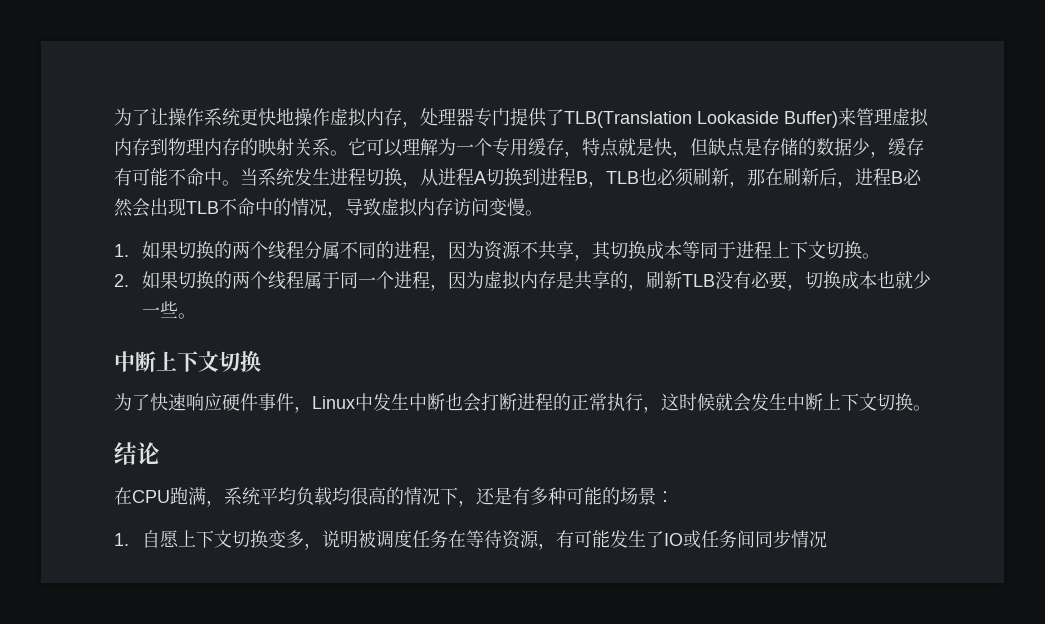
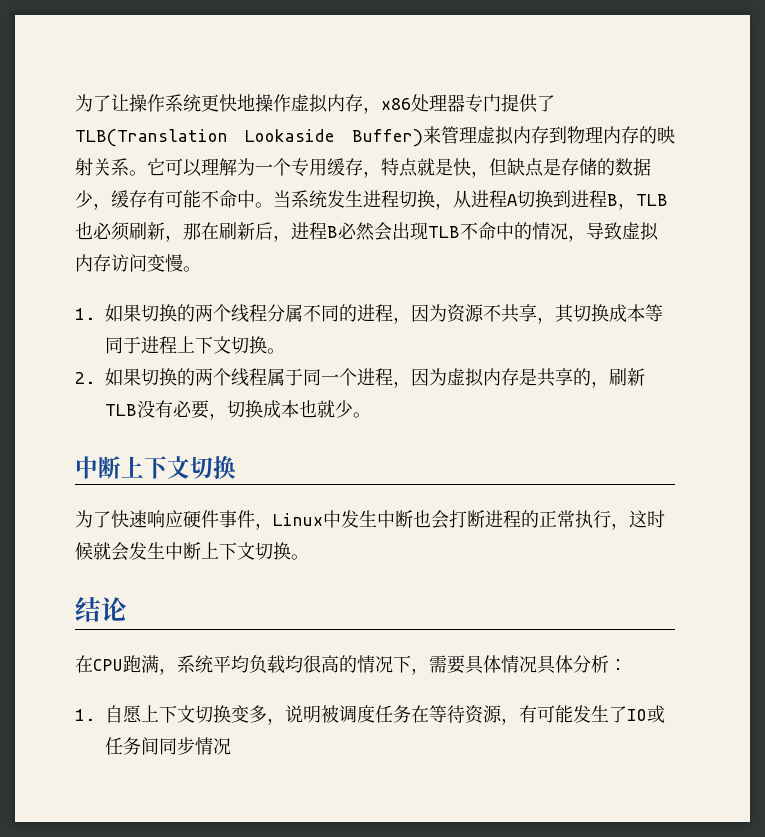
(420, 124) none -> [381,98,411,110] x86
[141,301,178,318] 一些 -> (353, 409) none
[476,487,656,505] 还是有多种可能的场景 -> [429,655,609,674] 需要具体情况具体分析

